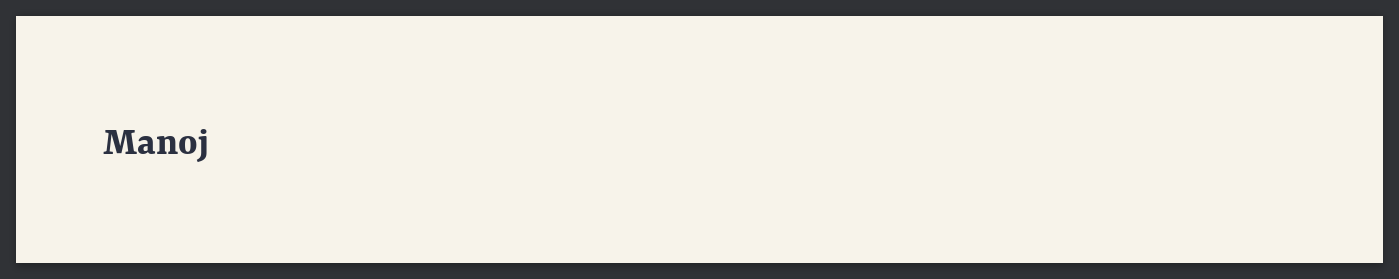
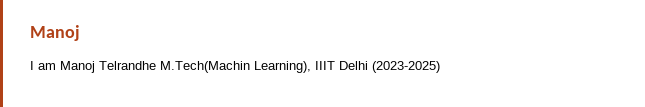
[103,129,209,163] Manoj -> [30,25,80,41] [30,61,440,73] Manoj // I am Manoj Telrandhe M.Tech(Machin Learning), IIIT Delhi (2023-2025)

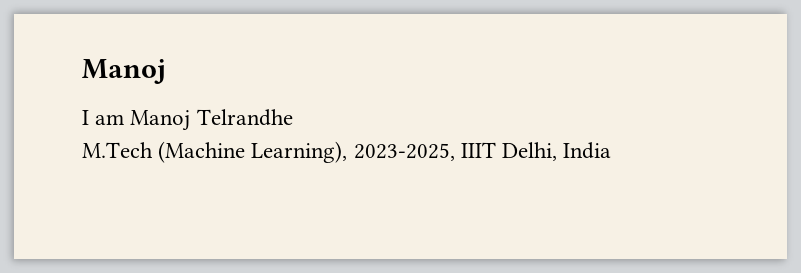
[160,61,440,73] M.Tech(Machin Learning), IIIT Delhi (2023-2025) -> [82,141,612,163] // M.Tech (Machine Learning), 2023-2025, IIIT Delhi, India

